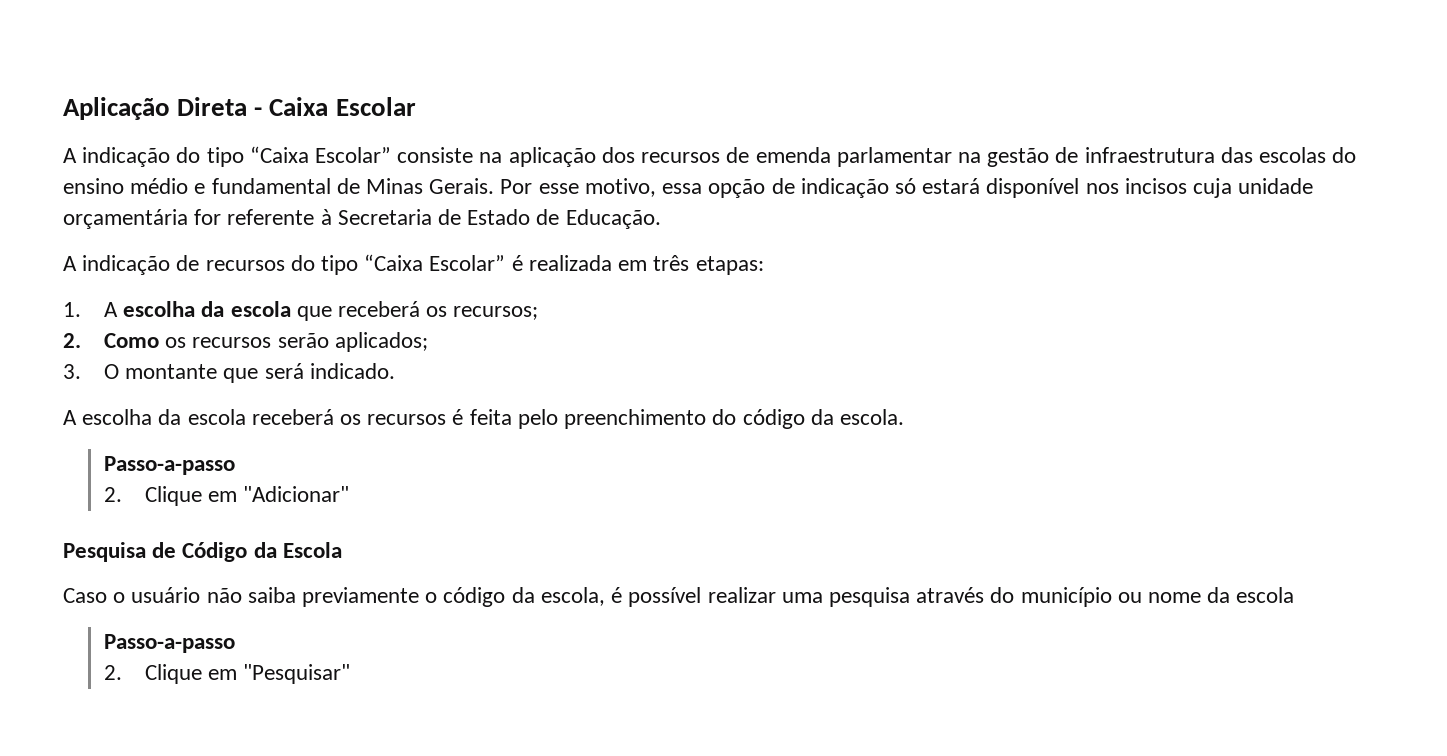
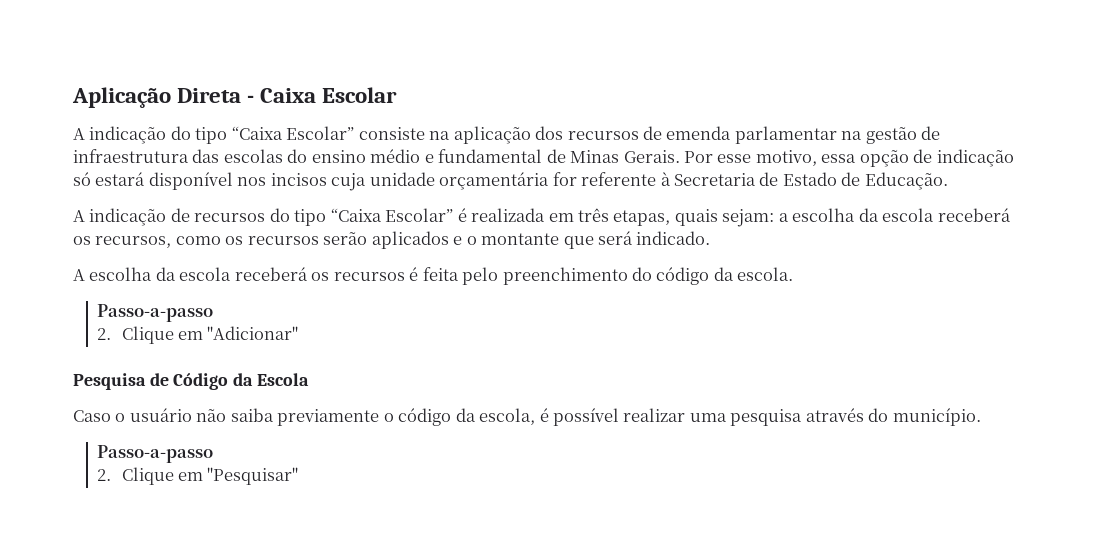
[695,256,764,275] [63,301,539,321] [63,332,428,352] [63,364,119,379] etapas: // 1. A escolha da escola que receberá os recursos; // 2. Como os recursos serão aplicados; // 3. O -> [613,208,1011,227] [73,231,477,249] etapas, quais sejam: a escolha da escola receberá os recursos, como os recursos serão aplicados e o
[1020,587,1295,607] município ou nome da escola -> [892,408,981,426] município.

